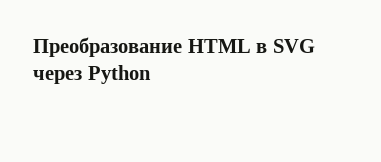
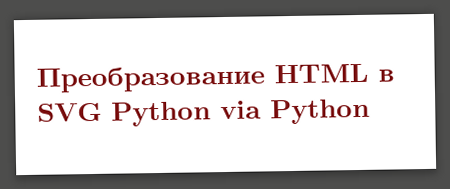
[33,70,82,84] через -> [111,100,262,127] Python via

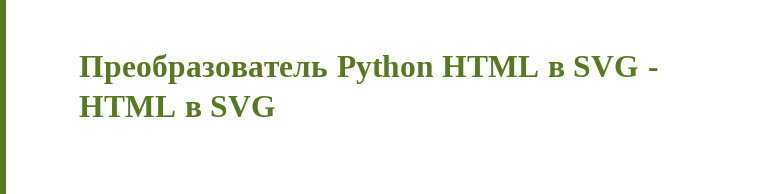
[36,63,395,93] [37,98,370,127] Преобразование HTML в SVG Python via Python -> [79,54,658,84] [79,96,277,117] Преобразователь Python HTML в SVG - HTML в SVG

